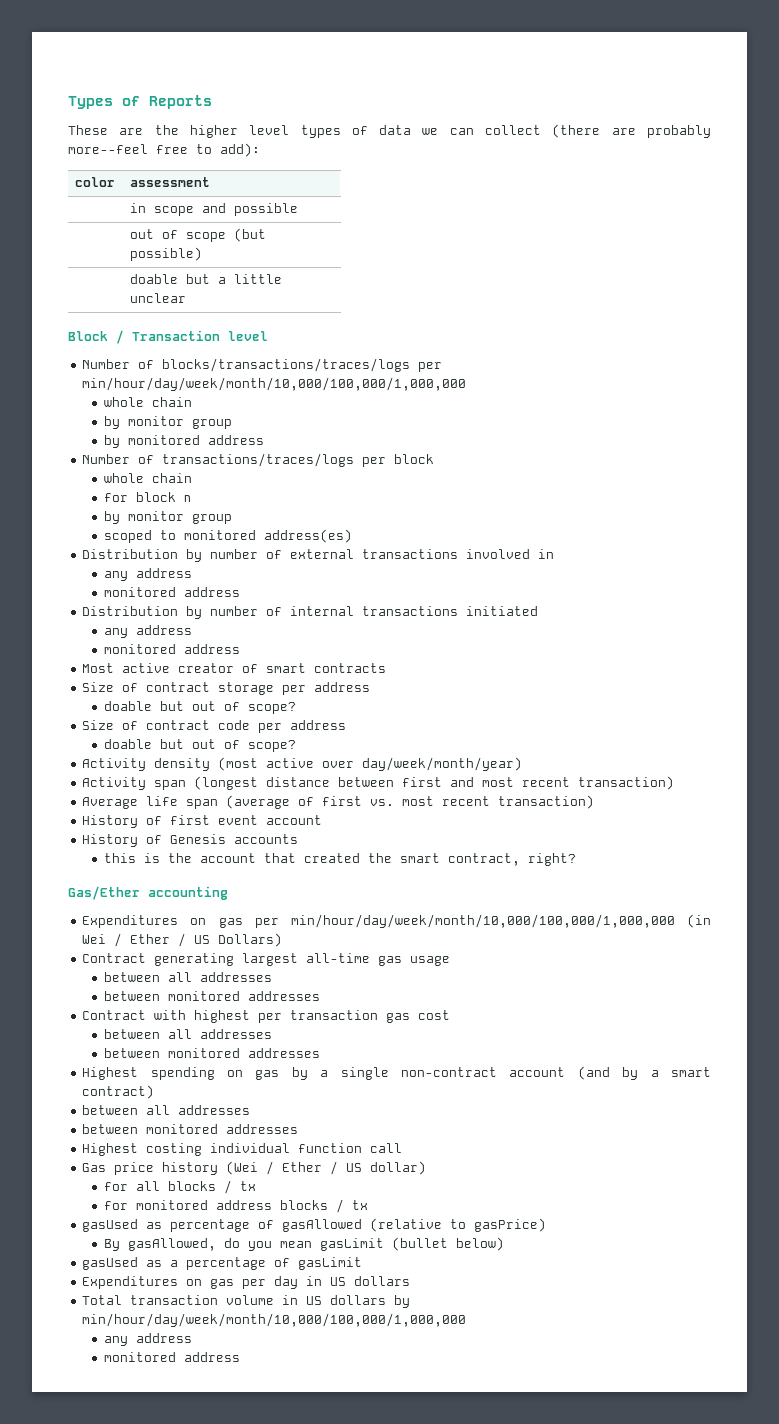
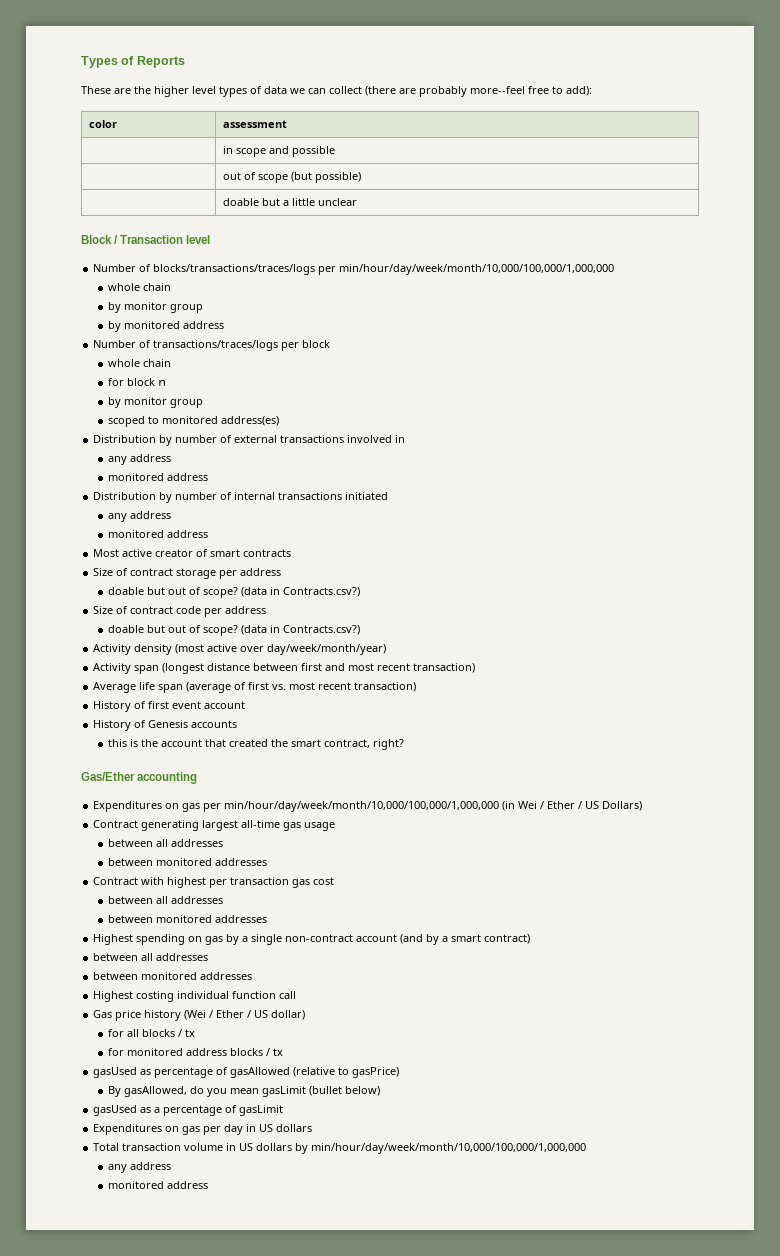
(297, 708) none -> [240,587,360,597] (data in Contracts.csv?)
(297, 746) none -> [240,625,360,635] (data in Contracts.csv?)

